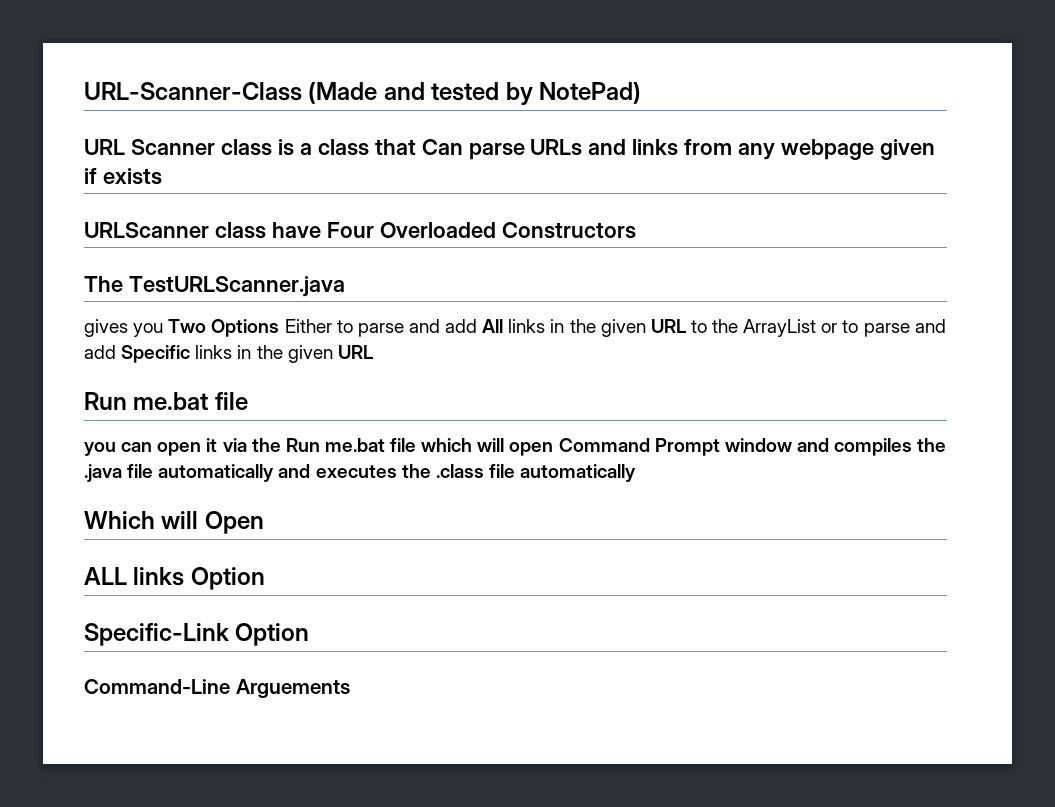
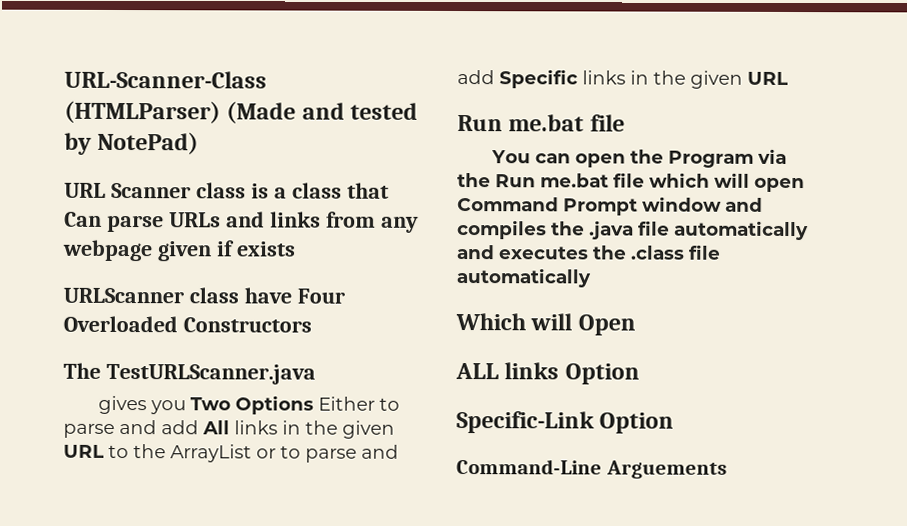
(302, 91) none -> [64,100,221,124] (HTMLParser)
[84,442,116,456] you -> [491,150,532,164] You
[206,438,218,452] it -> [630,149,755,168] the Program

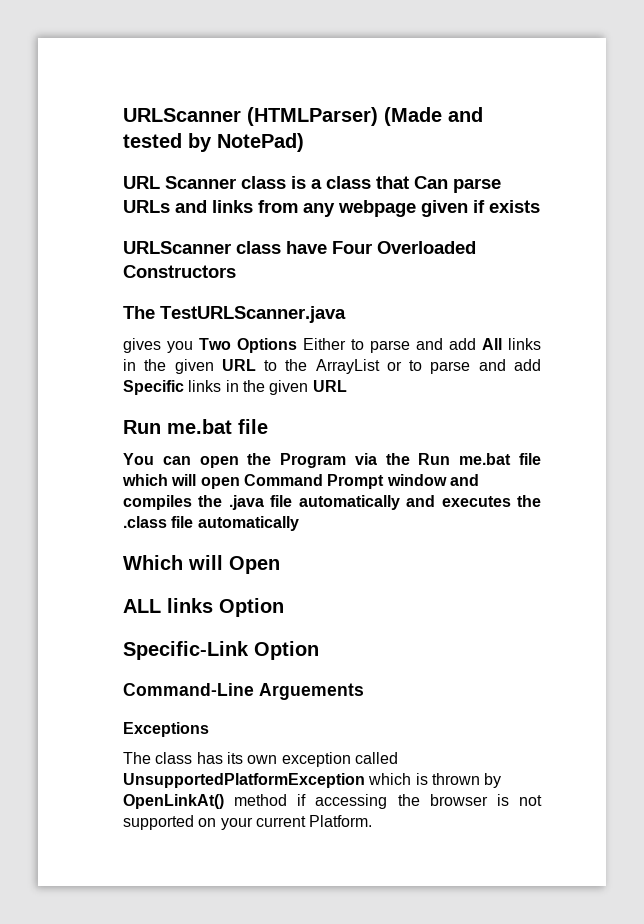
[64,70,267,89] URL-Scanner-Class -> [123,108,241,122] URLScanner
(727, 469) none -> [123,722,209,737] [123,752,398,767] [123,773,502,788] [123,794,543,809] [123,815,373,830] // Exceptions // The class has its own exception called UnsupportedPlatformException which is thrown by OpenLinkAt() method if accessing the browser is not supported on your current Platform.

